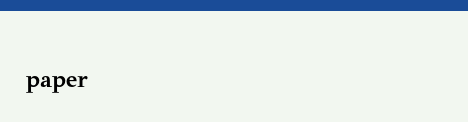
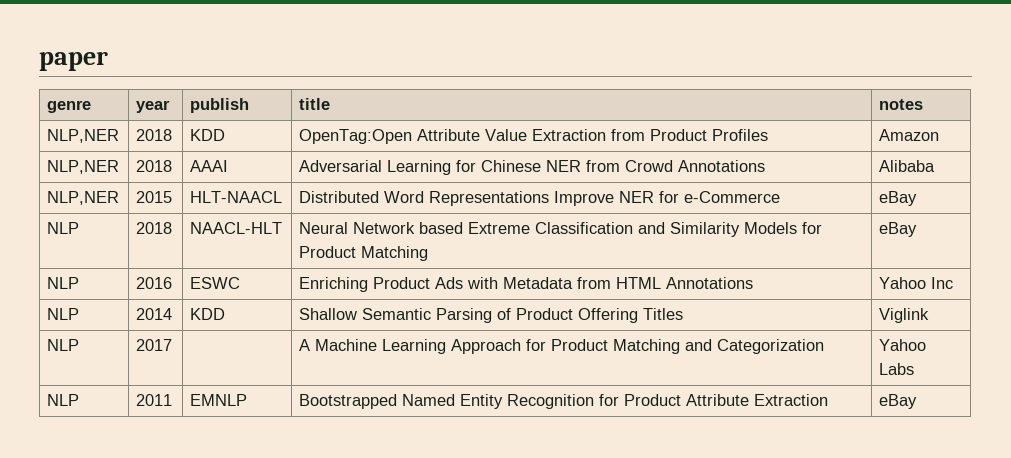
(88, 84) none -> [47,100,92,113] [136,100,171,113] [190,98,250,113] [299,98,331,110] [879,99,924,110] [47,129,120,143] [136,129,173,141] [190,129,226,141] [299,129,769,144] [879,129,940,141] [47,160,120,174] [136,160,173,172] [190,160,229,172] [299,160,766,175] [879,160,936,172] [47,191,120,205] [136,191,173,203] [190,191,283,203] [299,191,781,206] [879,191,918,206] [47,222,80,234] [136,222,173,234] [190,222,283,234] [299,222,823,237] [299,246,429,261] [879,222,918,237] [47,277,80,289] [136,277,173,289] [190,277,241,289] [299,277,754,292] [879,277,954,289] [47,308,80,320] [136,308,173,320] [190,308,226,320] [299,308,684,323] [879,308,930,323] [47,339,80,351] [136,339,173,351] [299,339,825,354] [879,339,927,351] [879,363,915,375] [47,394,80,406] [136,394,173,406] [190,394,248,406] [299,394,829,409] [879,394,918,409] // genre | year | publish | title | notes // NLP,NER | 2018 | KDD | OpenTag:Open Attribute Value Extraction from Product Profiles | Amazon // NLP,NER | 2018 | AAAI | Adversarial Learning for Chinese NER from Crowd Annotations | Alibaba // NLP,NER | 2015 | HLT-NAACL | Distributed Word Representations Improve NER for e-Commerce | eBay // NLP | 2018 | NAACL-HLT | Neural Network based Extreme Classification and Similarity Models for Product Matching | eBay // NLP | 2016 | ESWC | Enriching Product Ads with Metadata from HTML Annotations | Yahoo Inc // NLP | 2014 | KDD | Shallow Semantic Parsing of Product Offering Titles | Viglink // NLP | 2017 | | A Machine Learning Approach for Product Matching and Categorization | Yahoo Labs // NLP | 2011 | EMNLP | Bootstrapped Named Entity Recognition for Product Attribute Extraction | eBay

